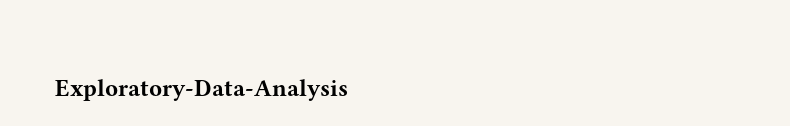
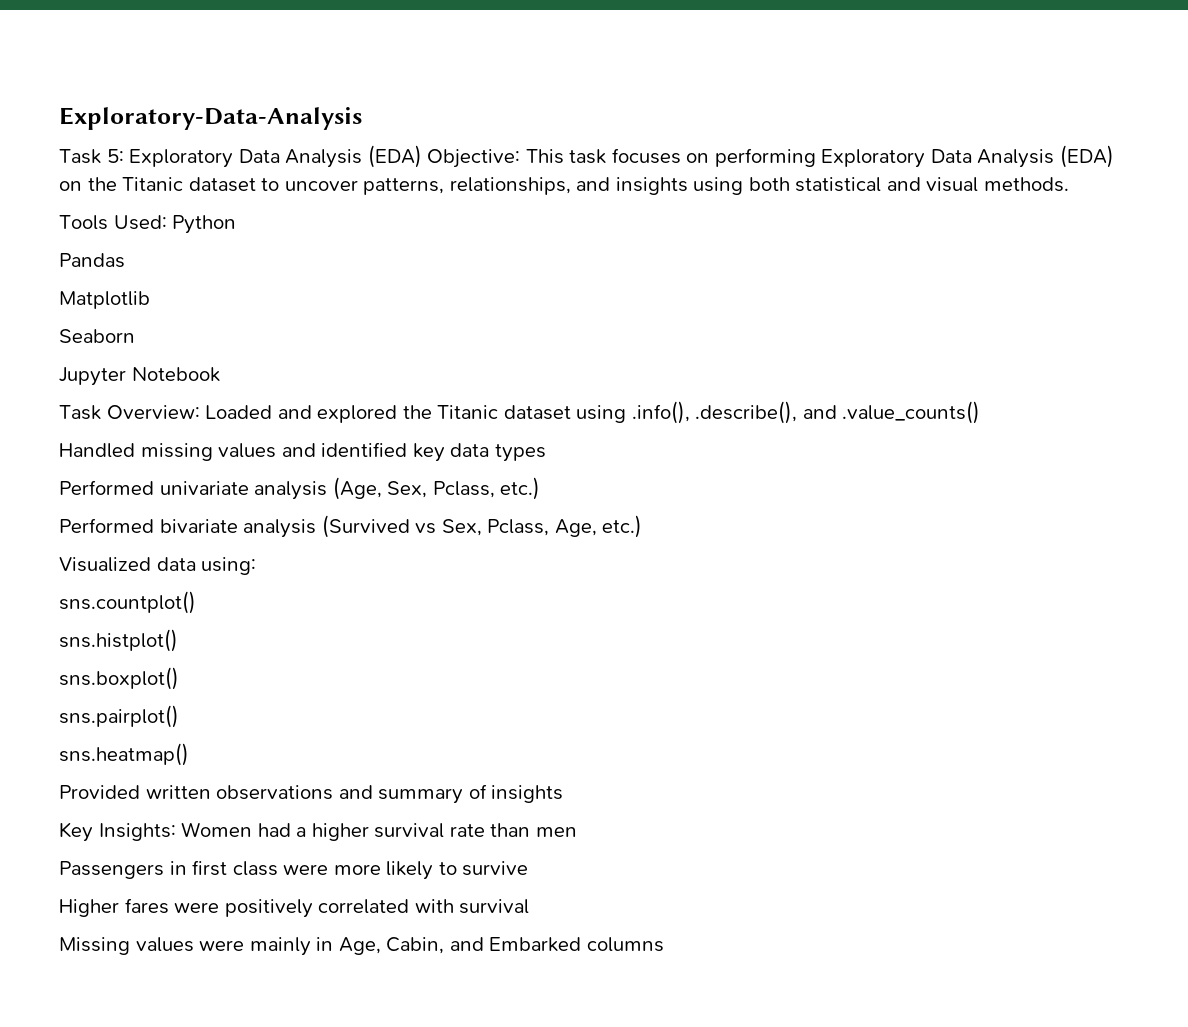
(348, 90) none -> [59,145,1115,168] [59,177,1070,195] [59,215,237,234] [59,253,125,268] [59,291,150,309] [59,329,135,343] [59,367,220,386] [59,401,981,424] [59,442,546,462] [59,477,541,500] [59,515,643,538] [59,557,257,575] [59,591,196,614] [59,629,178,652] [59,667,179,690] [59,705,179,728] [59,743,189,766] [59,784,564,804] [59,822,577,842] [59,860,529,880] [59,898,530,918] [59,937,664,956] // Task 5: Exploratory Data Analysis (EDA) Objective: This task focuses on performing Exploratory Data Analysis (EDA) on the Titanic dataset to uncover patterns, relationships, and insights using both statistical and visual methods. // Tools Used: Python // Pandas // Matplotlib // Seaborn // Jupyter Notebook // Task Overview: Loaded and explored the Titanic dataset using .info(), .describe(), and .value_counts() // Handled missing values and identified key data types // Performed univariate analysis (Age, Sex, Pclass, etc.) // Performed bivariate analysis (Survived vs Sex, Pclass, Age, etc.) // Visualized data using: // sns.countplot() // sns.histplot() // sns.boxplot() // sns.pairplot() // sns.heatmap() // Provided written observations and summary of insights // Key Insights: Women had a higher survival rate than men // Passengers in first class were more likely to survive // Higher fares were positively correlated with survival // Missing values were mainly in Age, Cabin, and Embarked columns

